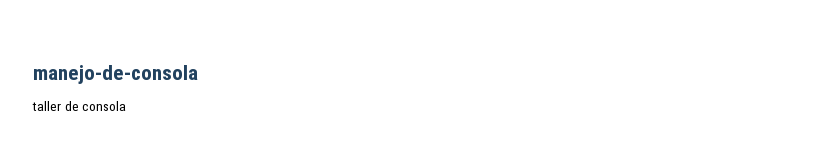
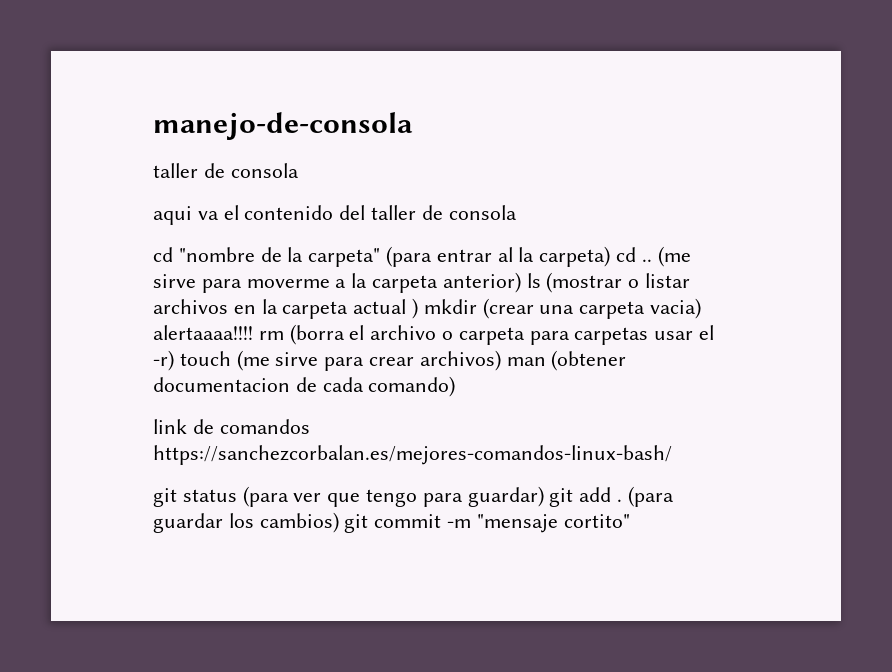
(127, 106) none -> [153,205,517,225] [153,246,691,267] [153,272,691,293] [153,298,702,319] [153,324,715,345] [153,350,627,371] [153,376,456,397] [153,419,310,434] [153,445,672,465] [153,486,674,507] [153,512,630,533] // aqui va el contenido del taller de consola // cd "nombre de la carpeta" (para entrar al la carpeta) cd .. (me sirve para moverme a la carpeta anterior) ls (mostrar o listar archivos en la carpeta actual ) mkdir (crear una carpeta vacia) alertaaaa!!!! rm (borra el archivo o carpeta para carpetas usar el -r) touch (me sirve para crear archivos) man (obtener documentacion de cada comando) // link de comandos https://sanchezcorbalan.es/mejores-comandos-linux-bash/ // git status (para ver que tengo para guardar) git add . (para guardar los cambios) git commit -m "mensaje cortito"

